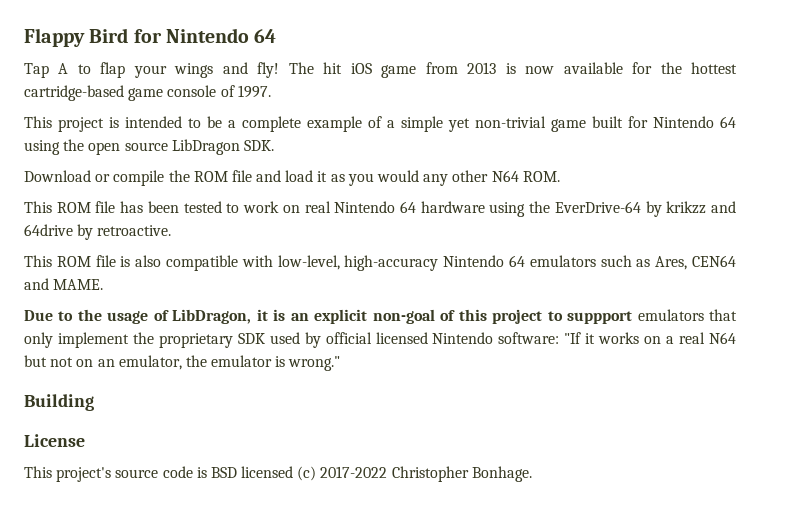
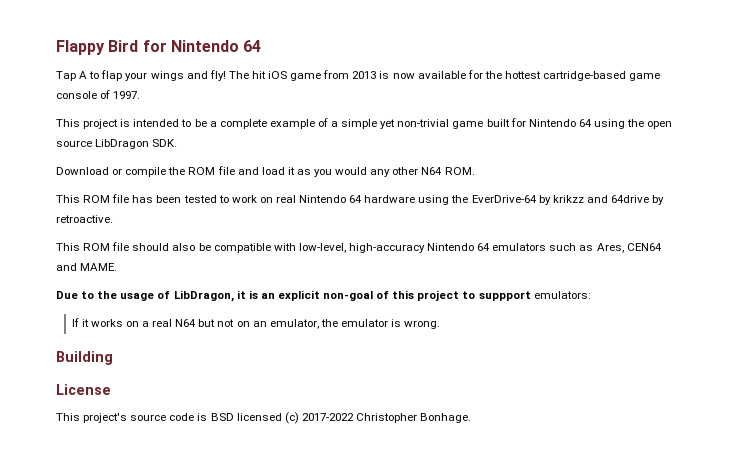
[120,255,162,267] is also -> [132,243,211,251] should also be
[637,309,738,321] [24,332,582,348] emulators that only implement the proprietary SDK used by official licensed Nintendo software: "If -> [533,291,591,299] [71,318,79,327] emulators: // If
[288,356,341,371] wrong." -> [404,320,441,329] wrong.

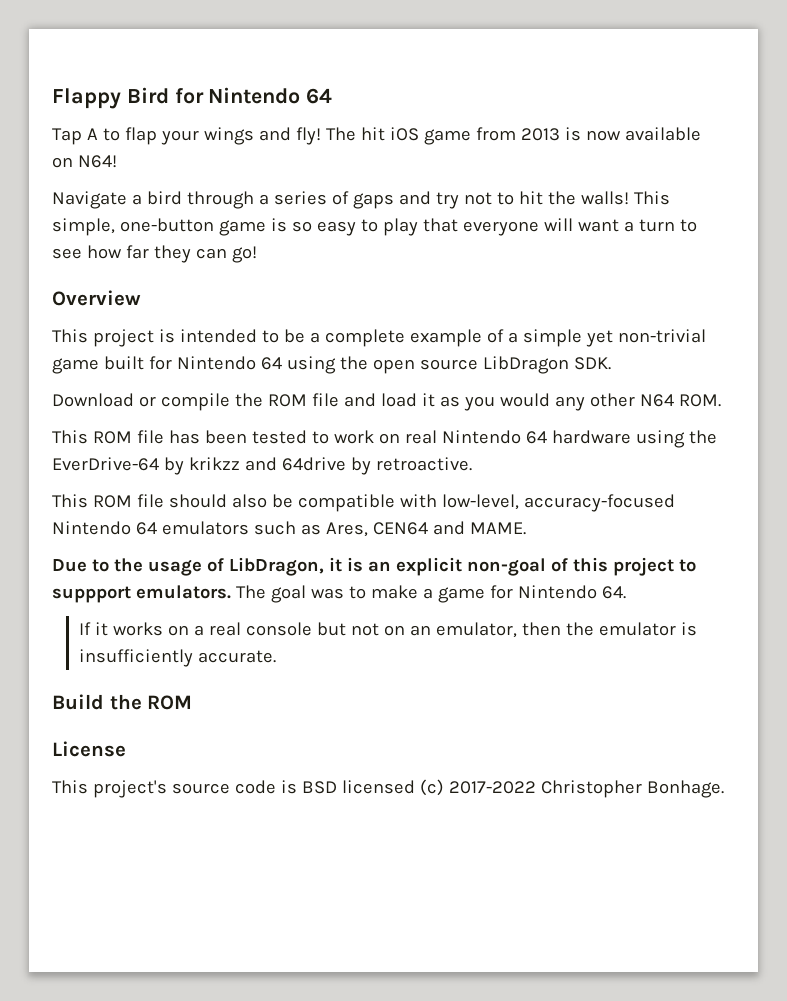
[467,70,661,81] [56,90,141,99] for the hottest cartridge-based game console of 1997. -> [52,155,117,168] [52,191,670,209] [52,218,697,236] [52,245,257,263] [52,290,141,306] on N64! // Navigate a bird through a series of gaps and try not to hit the walls! This simple, one-button game is so easy to play that everyone will want a turn to see how far they can go! // Overview
[348,243,425,253] high-accuracy -> [523,494,675,512] accuracy-focused
[533,291,591,299] emulators: -> [135,585,626,603] emulators. The goal was to make a game for Nintendo 64.
[175,319,197,327] N64 -> [246,622,313,636] console
(319, 324) none -> [522,622,562,636] then
[404,320,441,329] [56,351,113,365] wrong. // Building -> [79,649,277,667] [52,694,193,710] insufficiently accurate. // Build the ROM

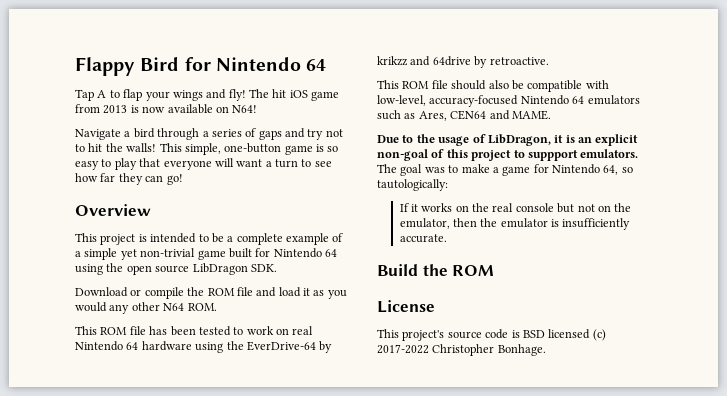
[601,586,626,599] 64. -> [603,165,633,175] [377,179,448,191] 64, so tautologically:
[194,625,205,636] a -> [472,203,490,212] the
[410,625,432,636] an -> [614,203,632,212] the

